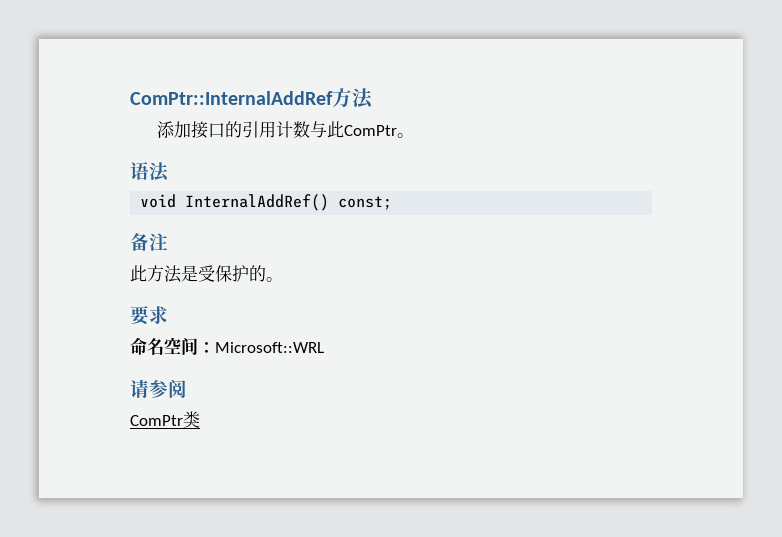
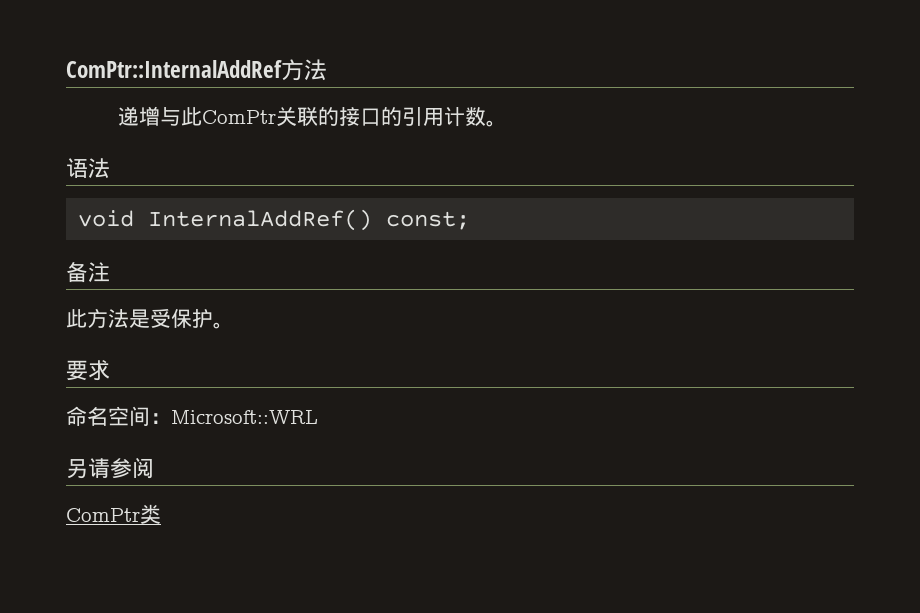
[157,121,192,138] 添加 -> [118,106,340,126] 递增与此ComPtr关联的
[310,121,398,138] 与此ComPtr -> (487, 116) none
[249,265,266,282] 的 -> (213, 318) none
(324, 347) none -> [66,459,88,479] 另

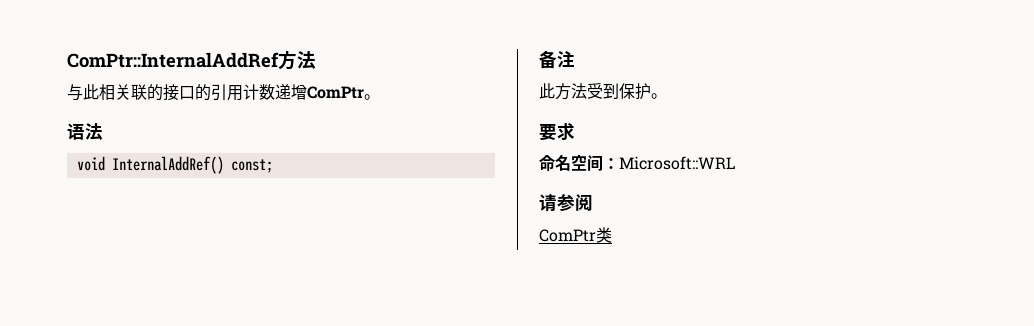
[118,106,277,126] 递增与此ComPtr -> [67,84,115,101] 与此相
(487, 116) none -> [275,84,364,100] 递增ComPtr
[129,309,171,328] 是受 -> [587,83,619,99] 受到
[66,459,88,479] 另 -> (735, 163) none

